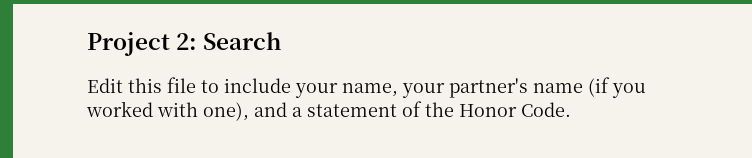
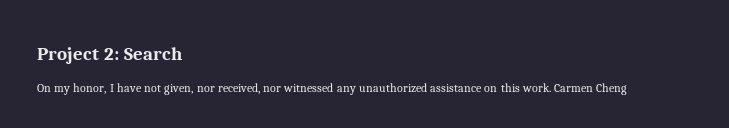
[87,77,646,98] [86,101,571,121] Edit this file to include your name, your partner's name (if you worked with one), and a statement of the Honor Code. -> [37,83,628,95] On my honor, I have not given, nor received, nor witnessed any unauthorized assistance on this work. Carmen Cheng

